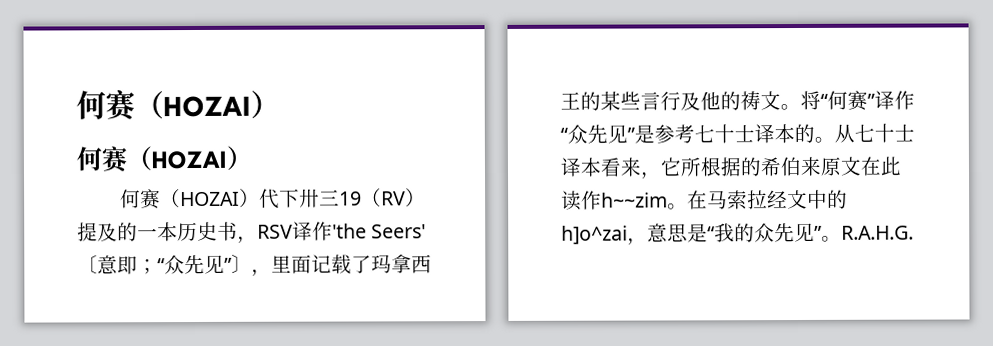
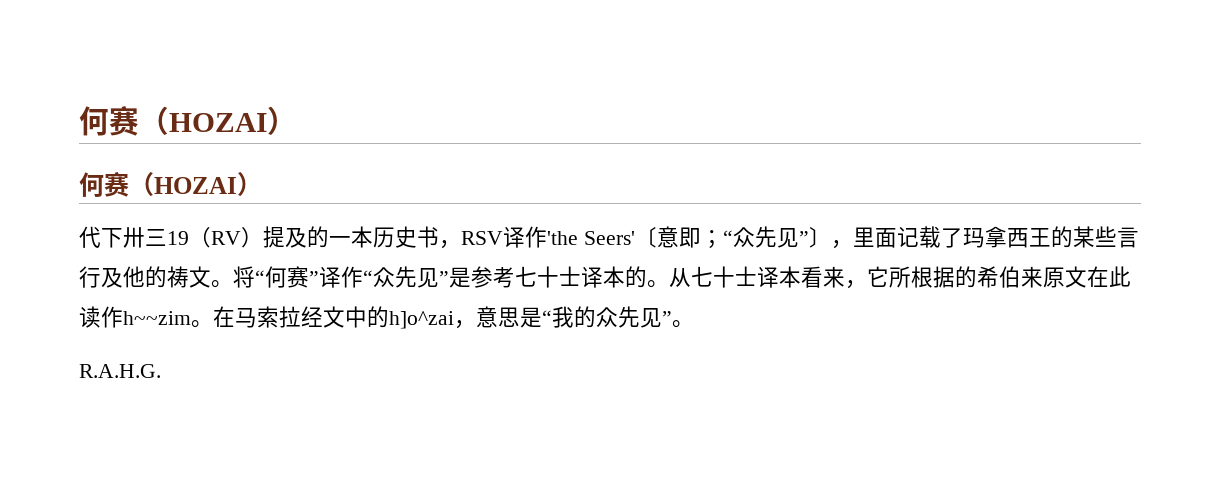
[119,188,260,210] 何赛（HOZAI） -> (262, 184) none
(842, 238) none -> (694, 324) //

